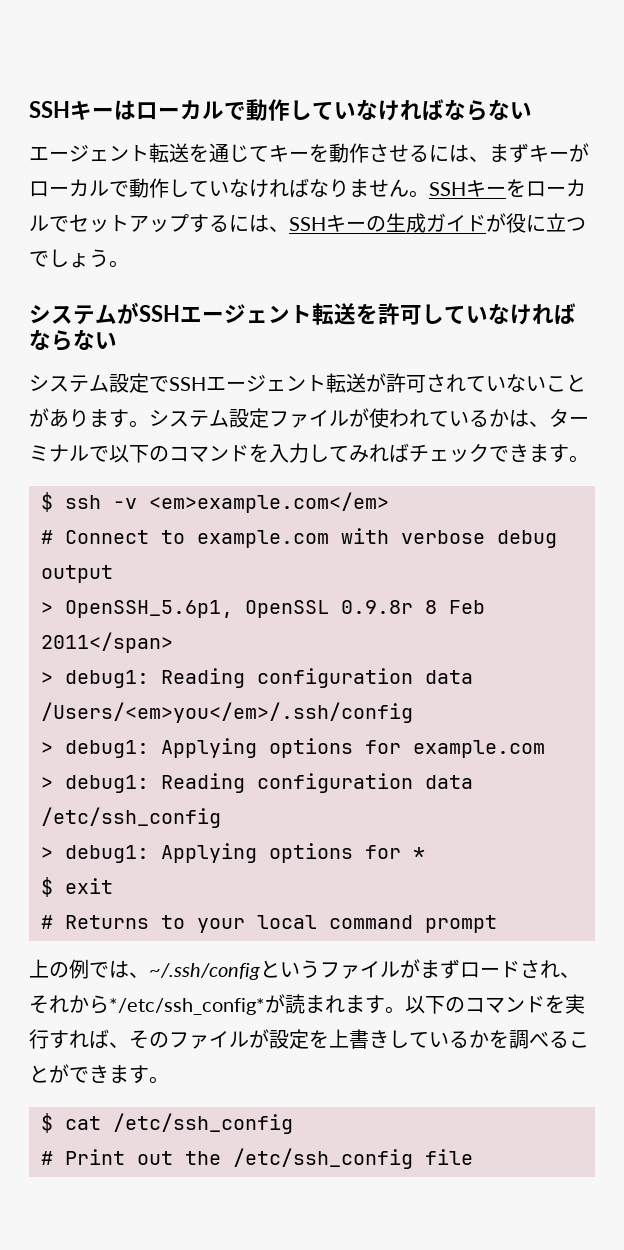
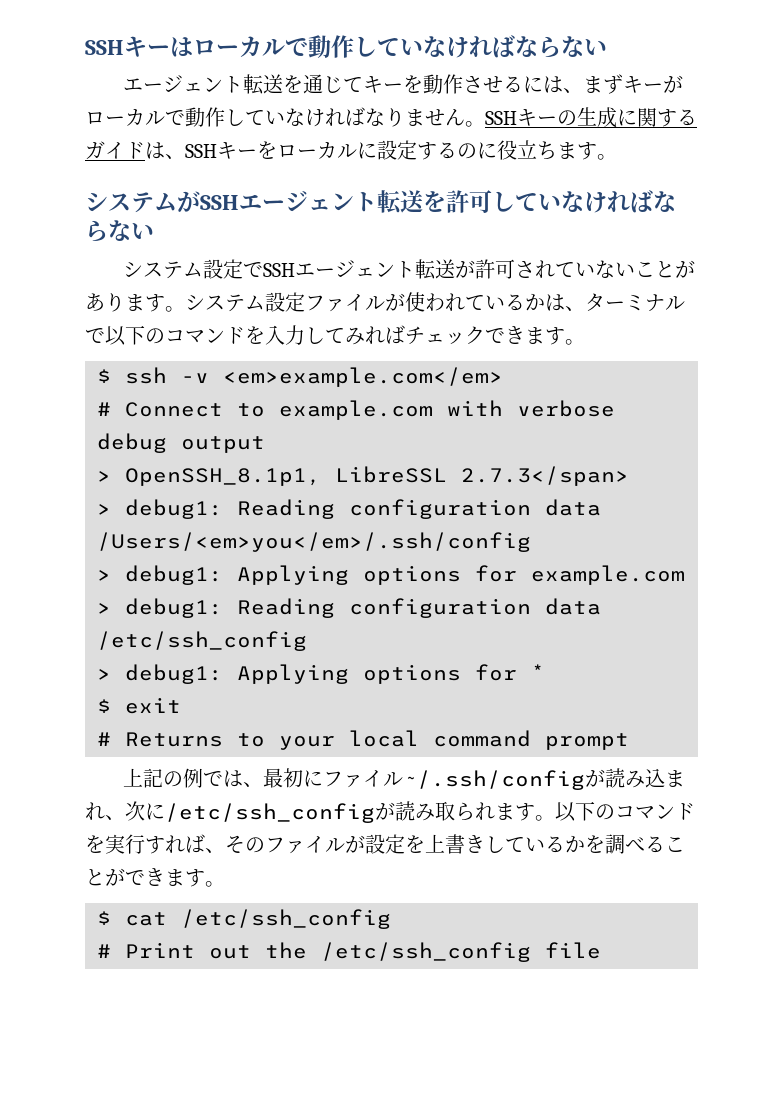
[506,179,586,197] [29,213,586,233] [29,249,109,268] をローカルでセットアップするには、SSHキーの生成ガイドが役に立つでしょう -> [557,107,697,128] [85,140,597,160] の生成に関するガイドは、SSHキーをローカルに設定するのに役立ちます
[65,600,485,618] [41,632,173,653] OpenSSH_5.6p1, OpenSSL 0.9.8r 8 Feb 2011</span> -> [125,466,629,486] OpenSSH_8.1p1, LibreSSL 2.7.3</span>
(49, 968) none -> [143,768,164,788] 記
[149,959,580,980] [29,994,325,1015] ~/.ssh/configというファイルがまずロードされ、それから*/etc/ssh_config*が読ま -> [263,768,686,790] [85,801,475,823] 最初にファイル~/.ssh/configが読み込まれ、次に/etc/ssh_configが読み取ら

